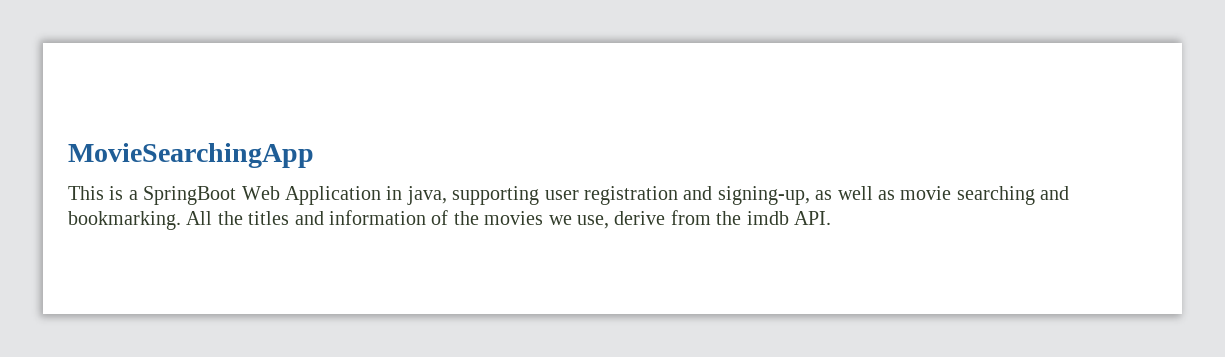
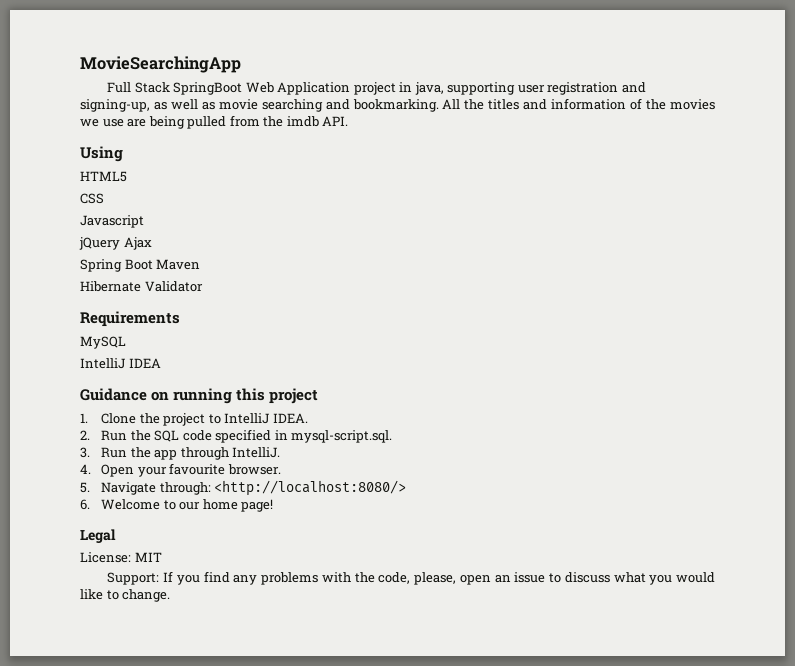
[68,186,138,200] This is a -> [107,82,170,93] Full Stack
(381, 195) none -> [353,82,396,95] project
[576,211,666,229] use, derive -> [102,116,227,129] use are being pulled
(831, 218) none -> [80,146,123,162] [80,171,127,182] [80,193,104,204] [80,215,144,228] [79,237,152,250] [80,259,201,272] [80,281,203,292] [80,311,180,327] [80,336,126,349] [80,358,161,369] [80,388,319,404] [80,413,308,426] [80,429,393,443] [80,447,281,460] [80,463,281,477] [80,480,407,496] [80,499,274,512] [80,529,116,543] [80,552,162,563] [107,571,715,585] [80,589,171,602] // Using // HTML5 // CSS // Javascript // jQuery Ajax // Spring Boot Maven // Hibernate Validator // Requirements // MySQL // IntelliJ IDEA // Guidance on running this project // 1. Clone the project to IntelliJ IDEA. // 2. Run the SQL code specified in mysql-script.sql. // 3. Run the app through IntelliJ. // 4. Open your favourite browser. // 5. Navigate through: <http://localhost:8080/> // 6. Welcome to our home page! // Legal // License: MIT // Support: If you find any problems with the code, please, open an issue to discuss what you would like to change.

